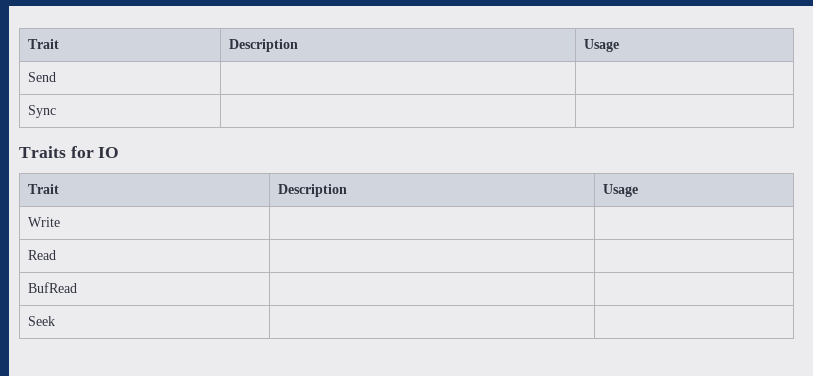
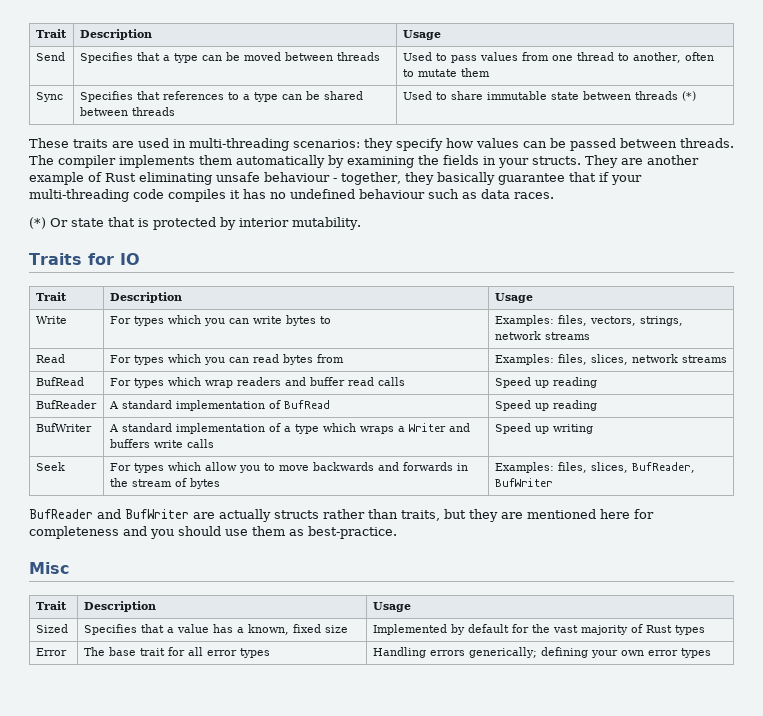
[27,105,56,118] | // Sync | | -> [79,52,380,63] [402,52,714,63] [402,68,490,77] [35,92,63,102] [79,91,363,102] [79,107,175,116] [402,91,696,101] [29,138,734,151] [29,155,699,168] [29,172,642,185] [29,189,554,202] [29,217,361,230] Specifies that a type can be moved between threads | Used to pass values from one thread to another, often to mutate them // Sync | Specifies that references to a type can be shared between threads | Used to share immutable state between threads (*) // These traits are used in multi-threading scenarios: they specify how values can be passed between threads. The compiler implements them automatically by examining the fields in your structs. They are another example of Rust eliminating unsafe behaviour - together, they basically guarantee that if your multi-threading code compiles it has no undefined behaviour such as data races. // (*) Or state that is protected by interior mutability.
[27,250,56,260] [27,282,77,293] [27,316,55,326] | // Read | | // BufRead | | // Seek | | -> [109,315,331,326] [494,315,683,326] [494,331,590,340] [35,354,65,363] [109,354,344,365] [494,354,727,365] [35,377,84,386] [109,377,405,388] [494,377,597,388] [35,400,97,409] [108,400,330,411] [494,400,597,411] [35,423,92,432] [108,423,470,434] [109,439,214,448] [494,423,593,434] [35,462,65,471] [109,462,468,473] [109,478,220,489] [494,462,695,473] [494,478,553,487] [29,509,654,522] [29,526,397,539] [29,562,69,574] [35,601,67,610] [83,601,156,612] [372,602,411,612] [35,624,68,633] [83,624,348,635] [372,624,705,635] [35,648,67,656] [83,647,270,658] [372,647,711,658] For types which you can write bytes to | Examples: files, vectors, strings, network streams // Read | For types which you can read bytes from | Examples: files, slices, network streams // BufRead | For types which wrap readers and buffer read calls | Speed up reading // BufReader | A standard implementation of BufRead | Speed up reading // BufWriter | A standard implementation of a type which wraps a Writer and buffers write calls | Speed up writing // Seek | For types which allow you to move backwards and forwards in the stream of bytes | Examples: files, slices, BufReader, BufWriter // BufReader and BufWriter are actually structs rather than traits, but they are mentioned here for completeness and you should use them as best-practice. // Misc // Trait | Description | Usage // Sized | Specifies that a value has a known, fixed size | Implemented by default for the vast majority of Rust types // Error | The base trait for all error types | Handling errors generically; defining your own error types

